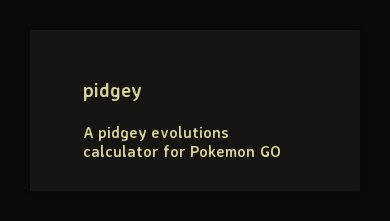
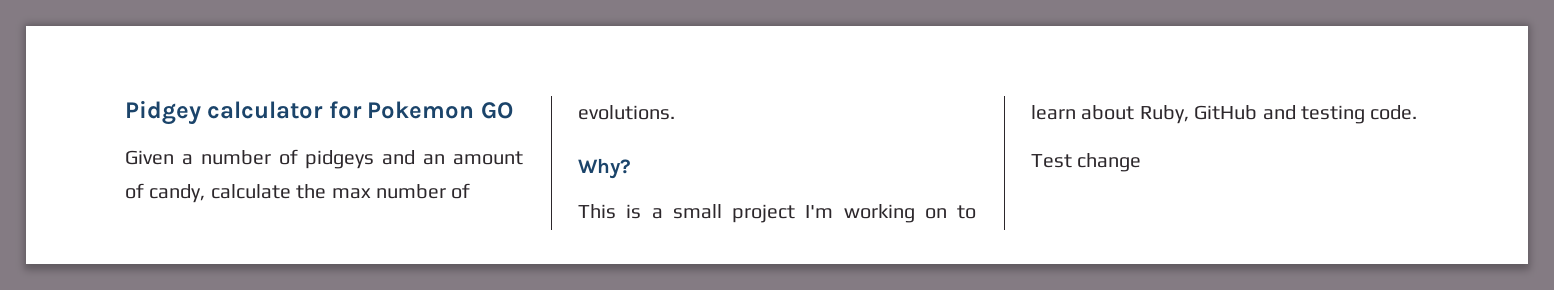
[83,83,142,101] [83,126,230,141] pidgey // A pidgey evolutions -> [125,100,201,125] Pidgey
(281, 151) none -> [125,149,523,169] [125,183,471,203] [578,105,675,120] [578,158,631,179] [578,204,976,223] [1031,105,1418,124] [1031,153,1142,172] // Given a number of pidgeys and an amount of candy, calculate the max number of evolutions. // Why? // This is a small project I'm working on to learn about Ruby, GitHub and testing code. // Test change

